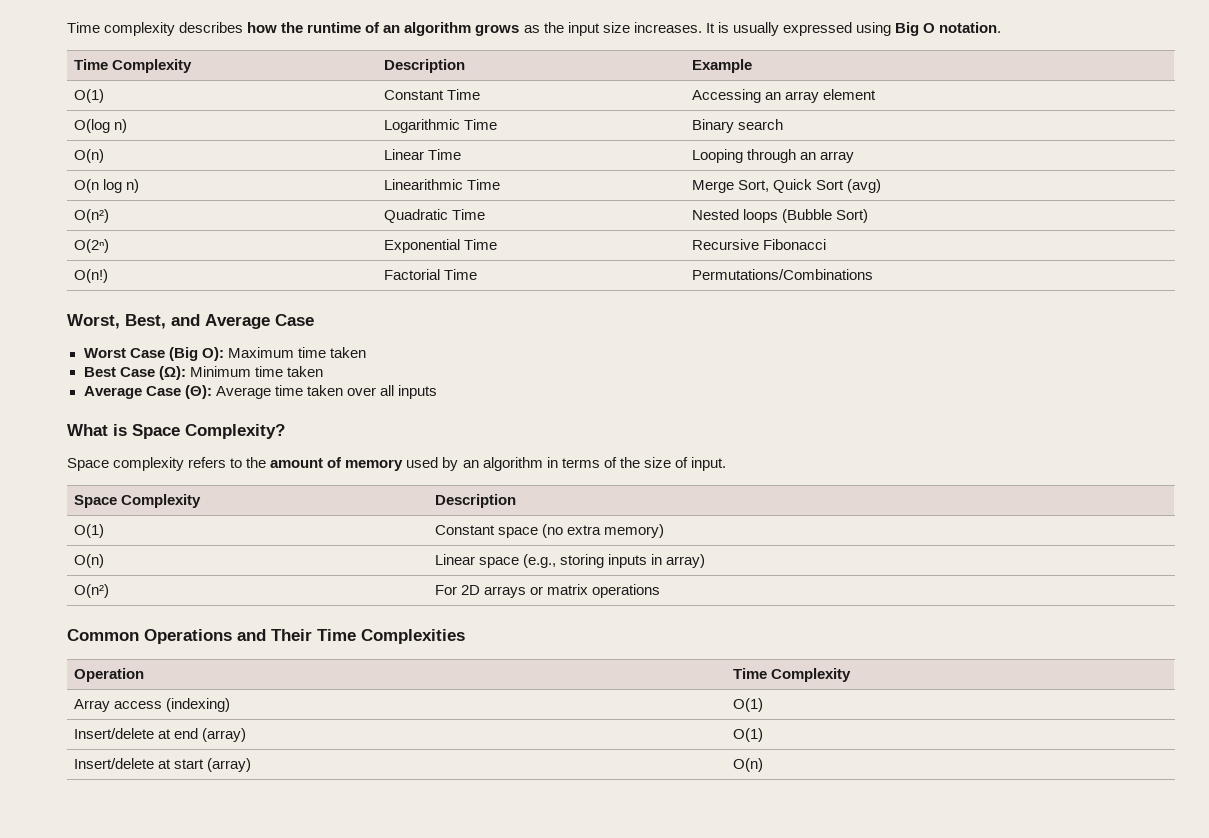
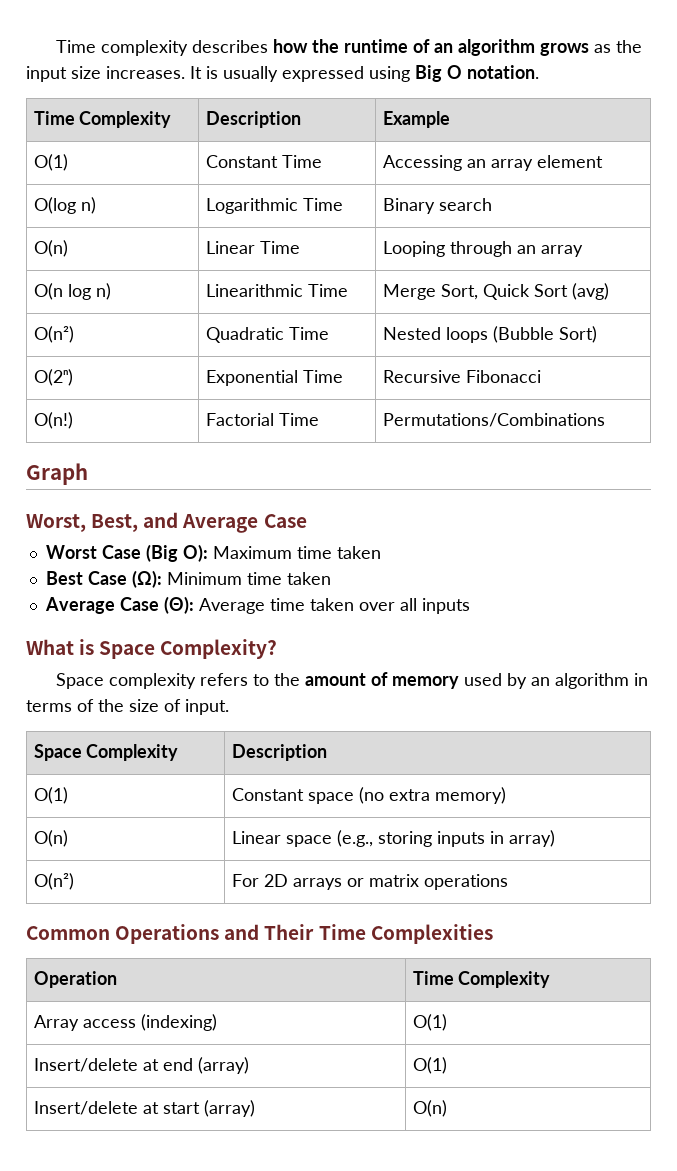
(873, 274) none -> [26,463,88,485] // Graph

